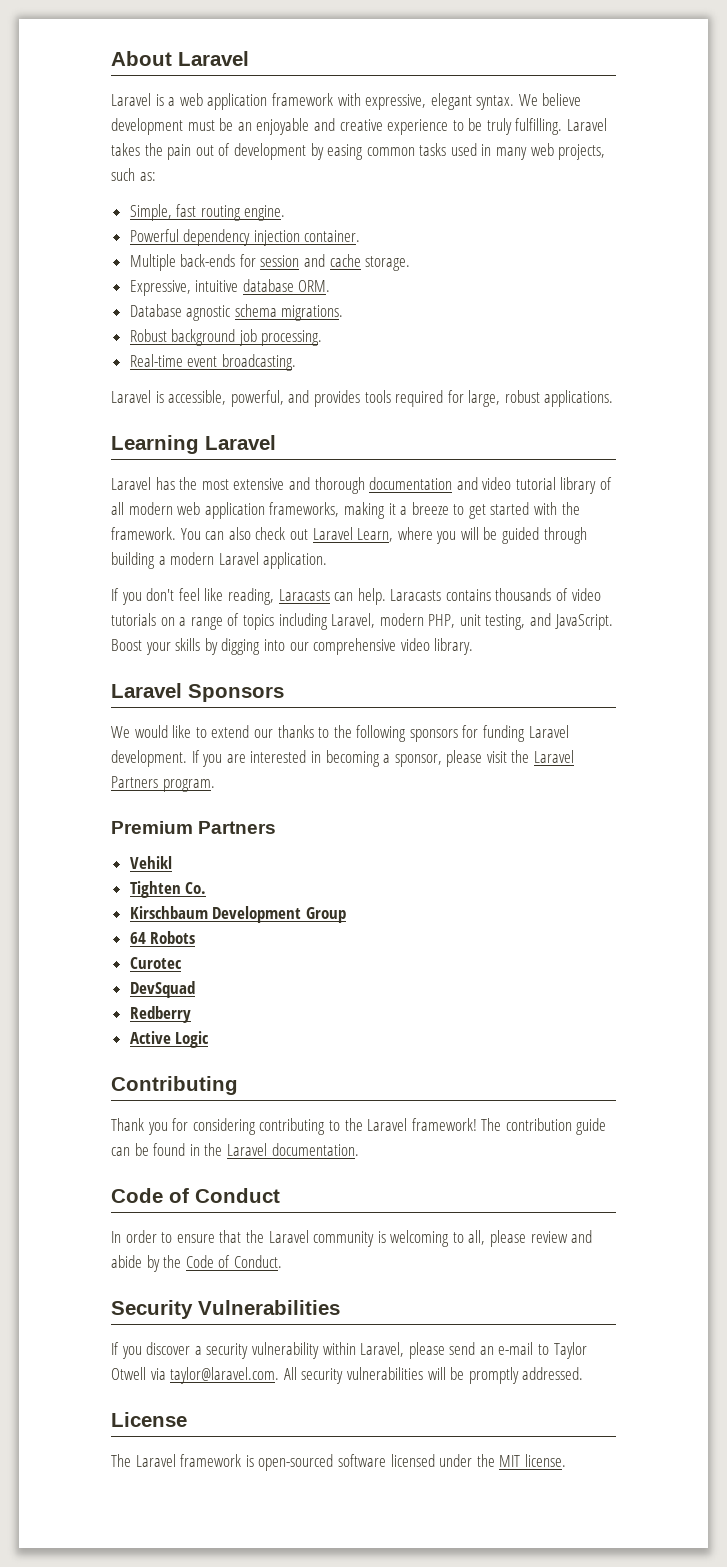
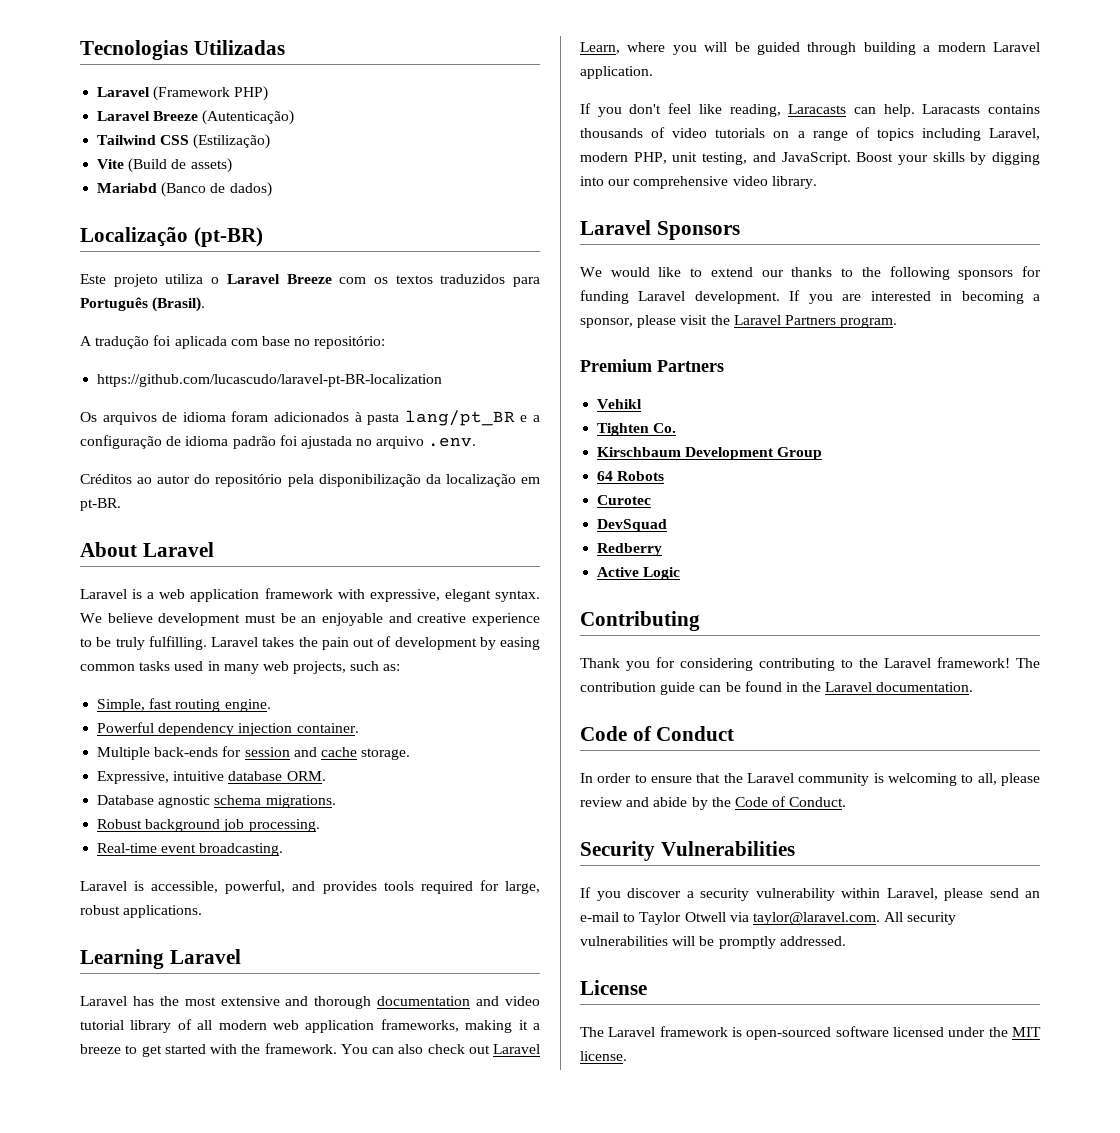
(111, 58) none -> [80,40,285,60] [97,86,269,101] [97,110,295,125] [97,134,271,149] [97,158,232,173] [97,182,272,197] [80,227,263,247] [80,274,540,287] [80,297,206,312] [80,335,386,349] [97,374,443,387] [80,410,541,426] [80,435,477,449] [80,474,540,487] [80,498,121,511] Tecnologias Utilizadas // Laravel (Framework PHP) // Laravel Breeze (Autenticação) // Tailwind CSS (Estilização) // Vite (Build de assets) // Mariabd (Banco de dados) // Localização (pt-BR) // Este projeto utiliza o Laravel Breeze com os textos traduzidos para Português (Brasil). // A tradução foi aplicada com base no repositório: // https://github.com/lucascudo/laravel-pt-BR-localization // Os arquivos de idioma foram adicionados à pasta lang/pt_BR e a configuração de idioma padrão foi ajustada no arquivo .env. // Créditos ao autor do repositório pela disponibilização da localização em pt-BR. //

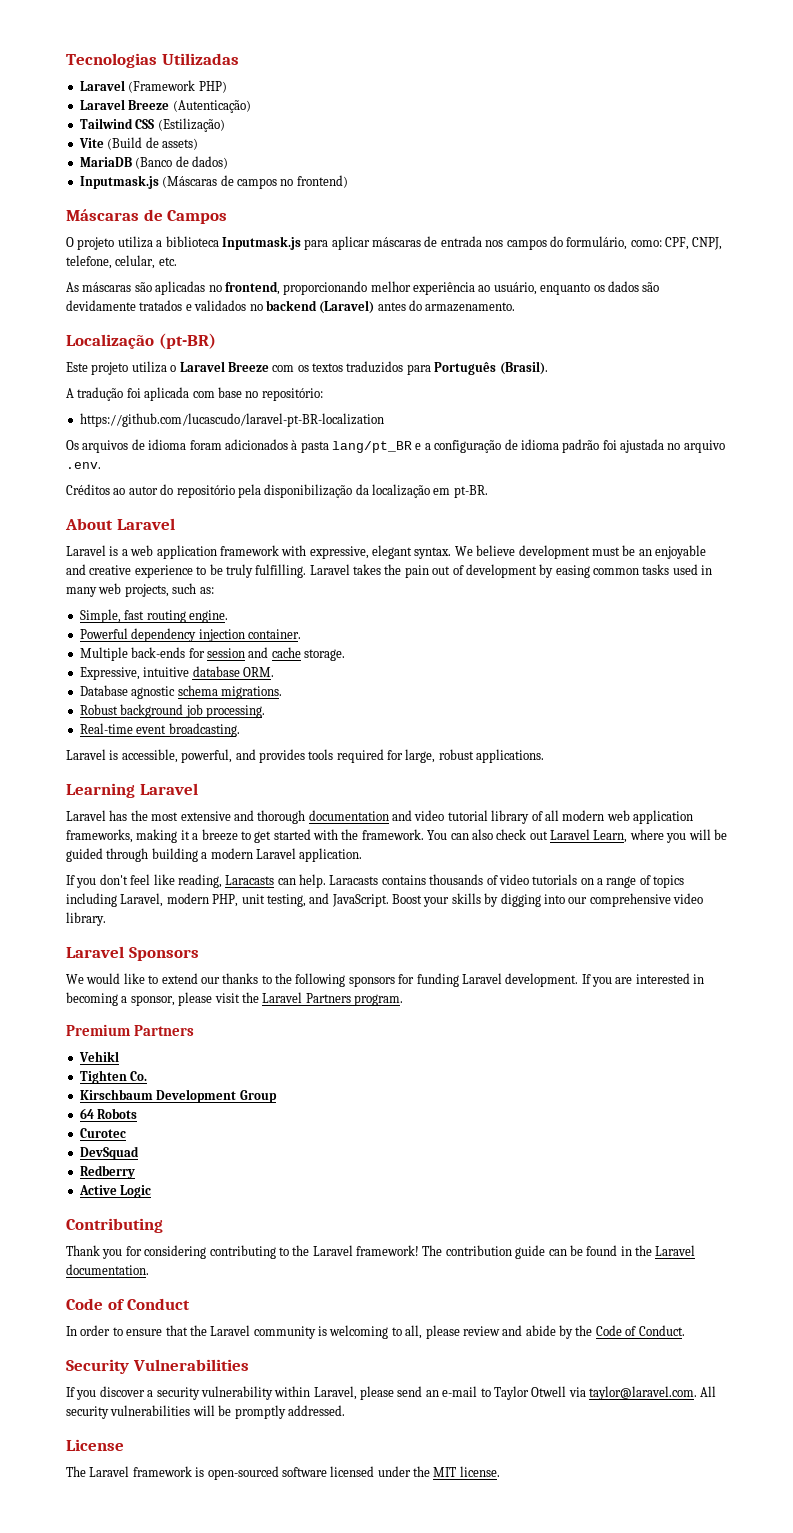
[97,183,158,193] Mariabd -> [79,157,132,167] MariaDB
(272, 189) none -> [79,175,348,189] [66,209,228,224] [66,236,723,250] [66,255,177,269] [66,281,660,295] [66,300,516,314] // Inputmask.js (Máscaras de campos no frontend) // Máscaras de Campos // O projeto utiliza a biblioteca Inputmask.js para aplicar máscaras de entrada nos campos do formulário, como: CPF, CNPJ, telefone, celular, etc. // As máscaras são aplicadas no frontend, proporcionando melhor experiência ao usuário, enquanto os dados são devidamente tratados e validados no backend (Laravel) antes do armazenamento.

